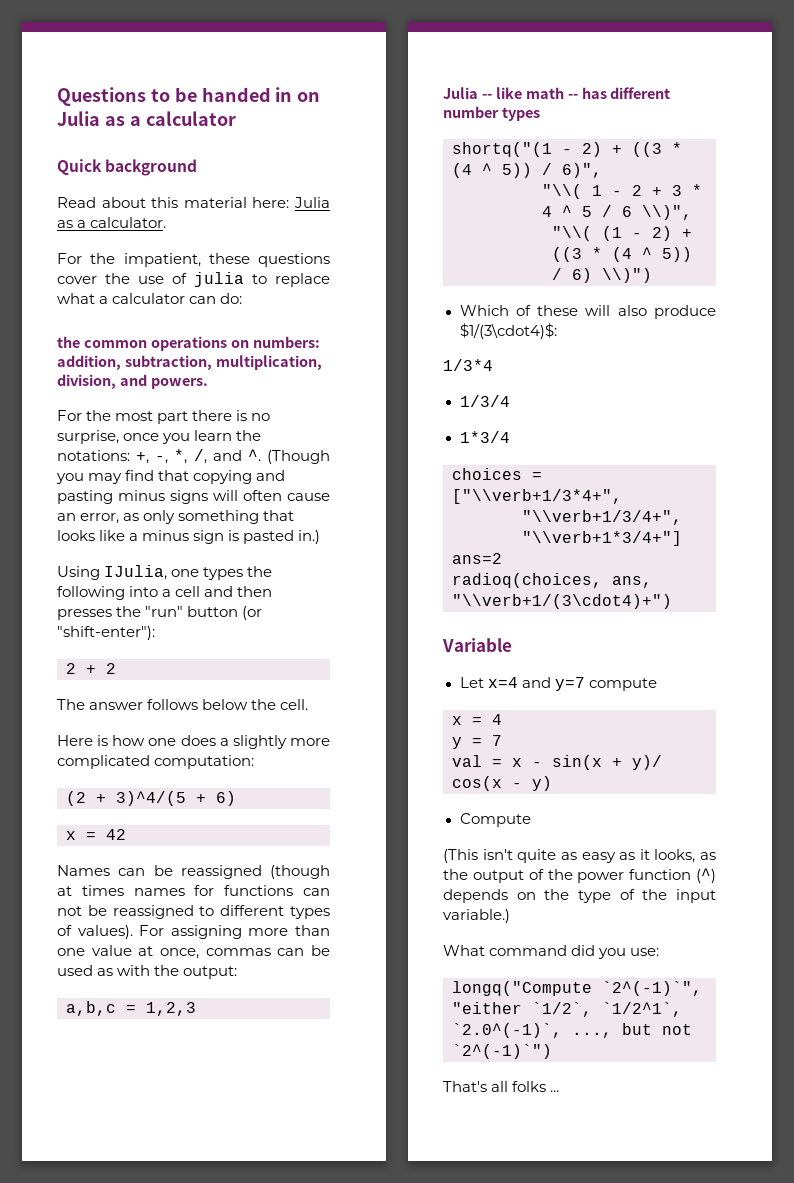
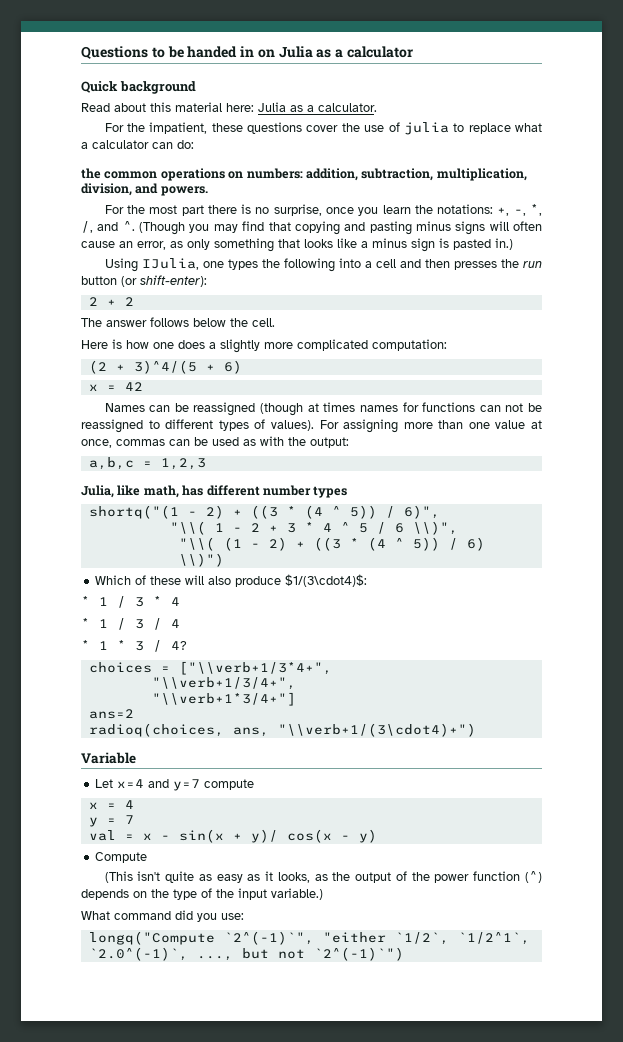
[145,606,184,617] "run" -> [523,261,543,268] run
[57,626,155,640] "shift-enter"): -> [140,275,207,287] shift-enter):
[443,87,578,99] Julia -- like math -- -> [81,485,179,498] Julia, like math,
[443,359,493,371] [459,395,510,407] [459,431,510,443] 1/3*4 // 1/3/4 // 1*3/4 -> [81,596,180,608] [81,618,180,630] [81,640,187,652] * 1 / 3 * 4 // * 1 / 3 / 4 // * 1 * 3 / 4?
[443,1081,560,1092] // That's all folks ... -> (404, 954) none

